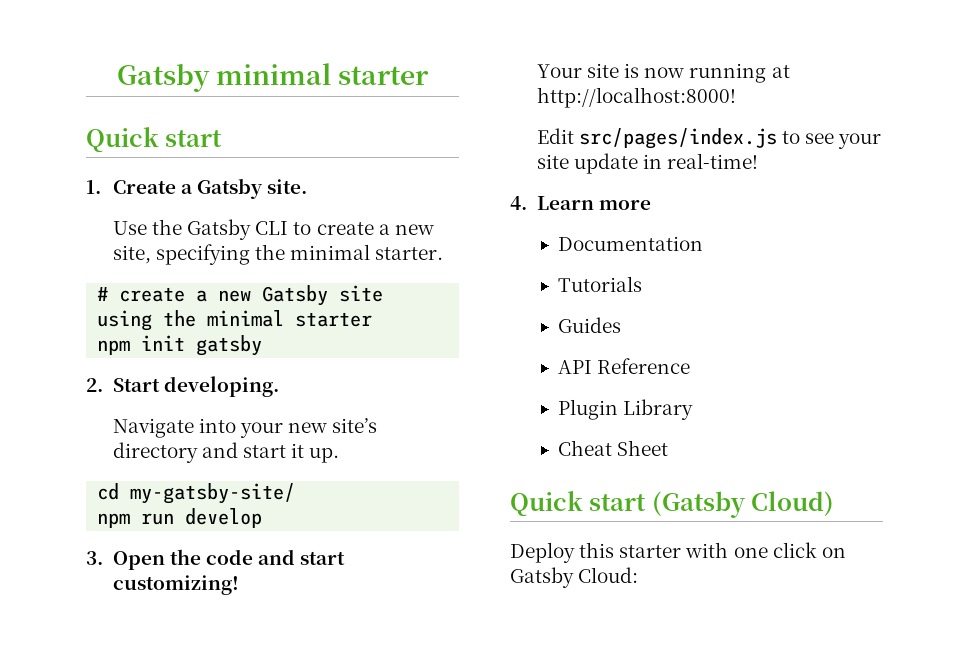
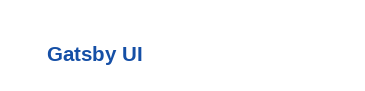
[116,63,430,92] [86,127,223,153] [86,178,308,199] [112,219,434,240] [112,244,444,265] [97,285,384,306] [97,310,373,331] [97,335,263,356] [86,376,280,397] [112,418,378,438] [112,442,340,463] [97,483,296,504] [97,508,263,528] [86,549,346,570] [112,575,239,595] [536,63,790,83] [536,87,736,108] [536,128,882,149] [536,153,759,174] [510,196,652,210] [557,236,703,251] [557,276,642,292] [557,317,621,333] [557,358,690,374] [557,399,693,420] [557,440,668,456] [510,491,835,518] [510,542,846,563] [510,567,639,588] Gatsby minimal starter // Quick start // 1. Create a Gatsby site. // Use the Gatsby CLI to create a new site, specifying the minimal starter. // # create a new Gatsby site using the minimal starter // npm init gatsby // 2. Start developing. // Navigate into your new site’s directory and start it up. // cd my-gatsby-site/ // npm run develop // 3. Open the code and start customizing! // Your site is now running at http://localhost:8000! // Edit src/pages/index.js to see your site update in real-time! // 4. Learn more // Documentation // Tutorials // Guides // API Reference // Plugin Library // Cheat Sheet // Quick start (Gatsby Cloud) // Deploy this starter with one click on Gatsby Cloud: -> [47,46,143,65] Gatsby UI

